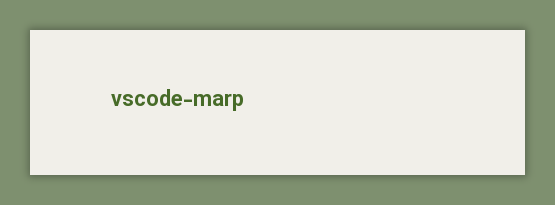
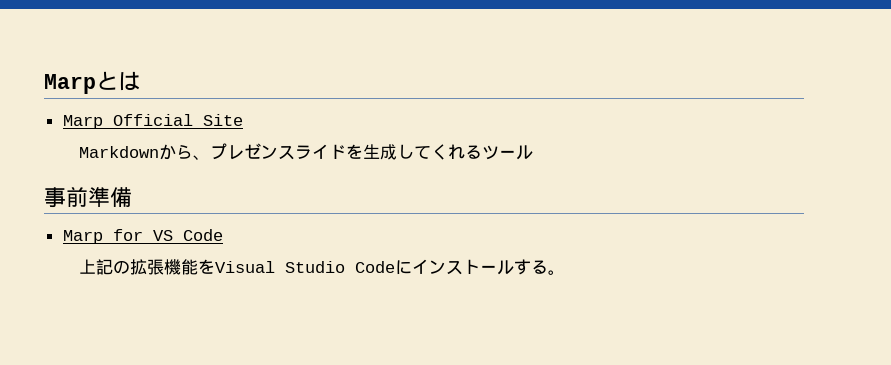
[111,89,244,111] vscode-marp -> [44,71,140,94] [62,114,243,129] [78,143,533,160] [44,186,132,208] [62,229,223,244] [78,259,565,275] Marpとは // Marp Official Site // Markdownから、プレゼンスライドを生成してくれるツール // 事前準備 // Marp for VS Code // 上記の拡張機能をVisual Studio Codeにインストールする。

